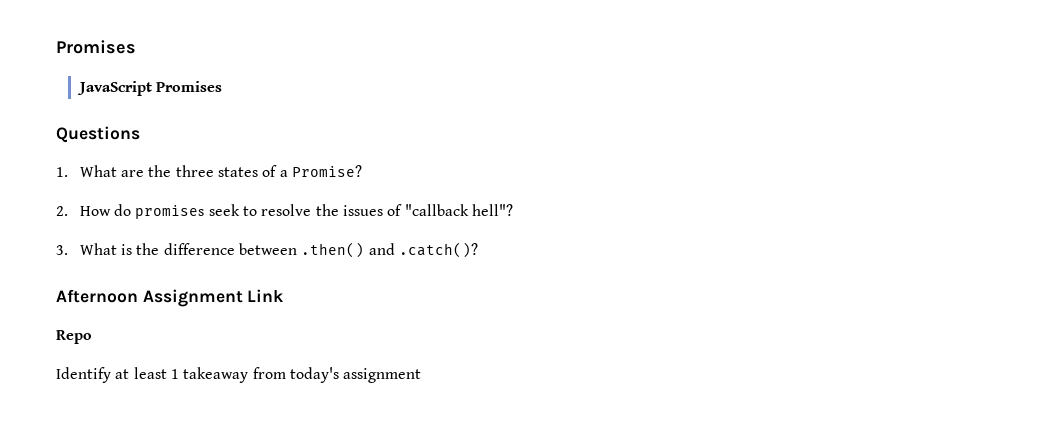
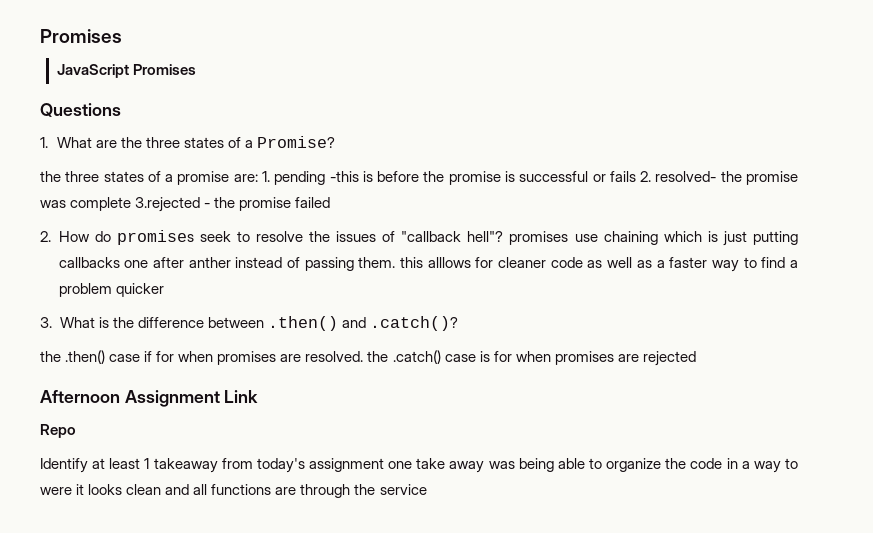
(362, 171) none -> [40,171,799,185] [40,197,331,212] // the three states of a promise are: 1. pending -this is before the promise is successful or fails 2. resolved- the promise was complete 3.rejected - the promise failed
(513, 210) none -> [509,231,799,246] [58,257,798,272] [58,283,164,297] promises use chaining which is just putting callbacks one after anther instead of passing them. this alllows for cleaner code as well as a faster way to find a problem quicker
(478, 250) none -> [40,350,696,366] // the .then() case if for when promises are resolved. the .catch() case is for when promises are rejected
(422, 375) none -> [388,458,798,473] [40,484,427,498] one take away was being able to organize the code in a way to were it looks clean and all functions are through the service

